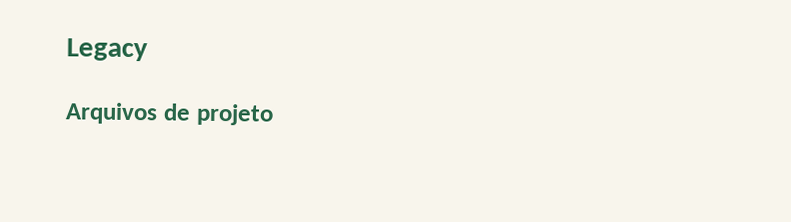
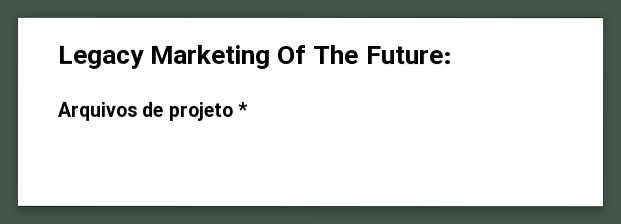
(148, 50) none -> [150,44,453,69] Marketing Of The Future:
(274, 114) none -> [236,101,249,117] *

